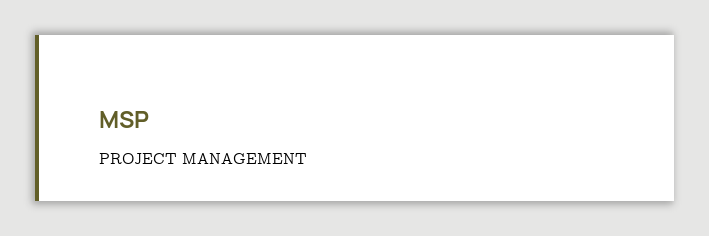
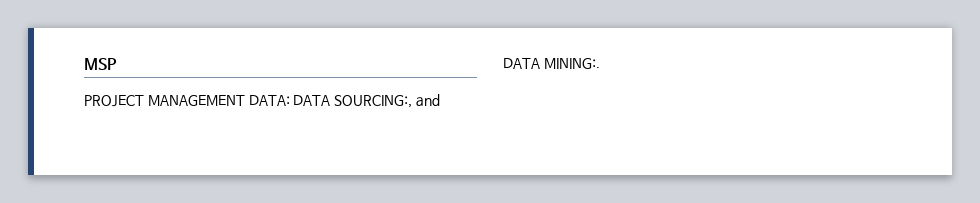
(307, 158) none -> [248,94,440,108] [503,58,600,69] DATA: DATA SOURCING:, and DATA MINING:.

